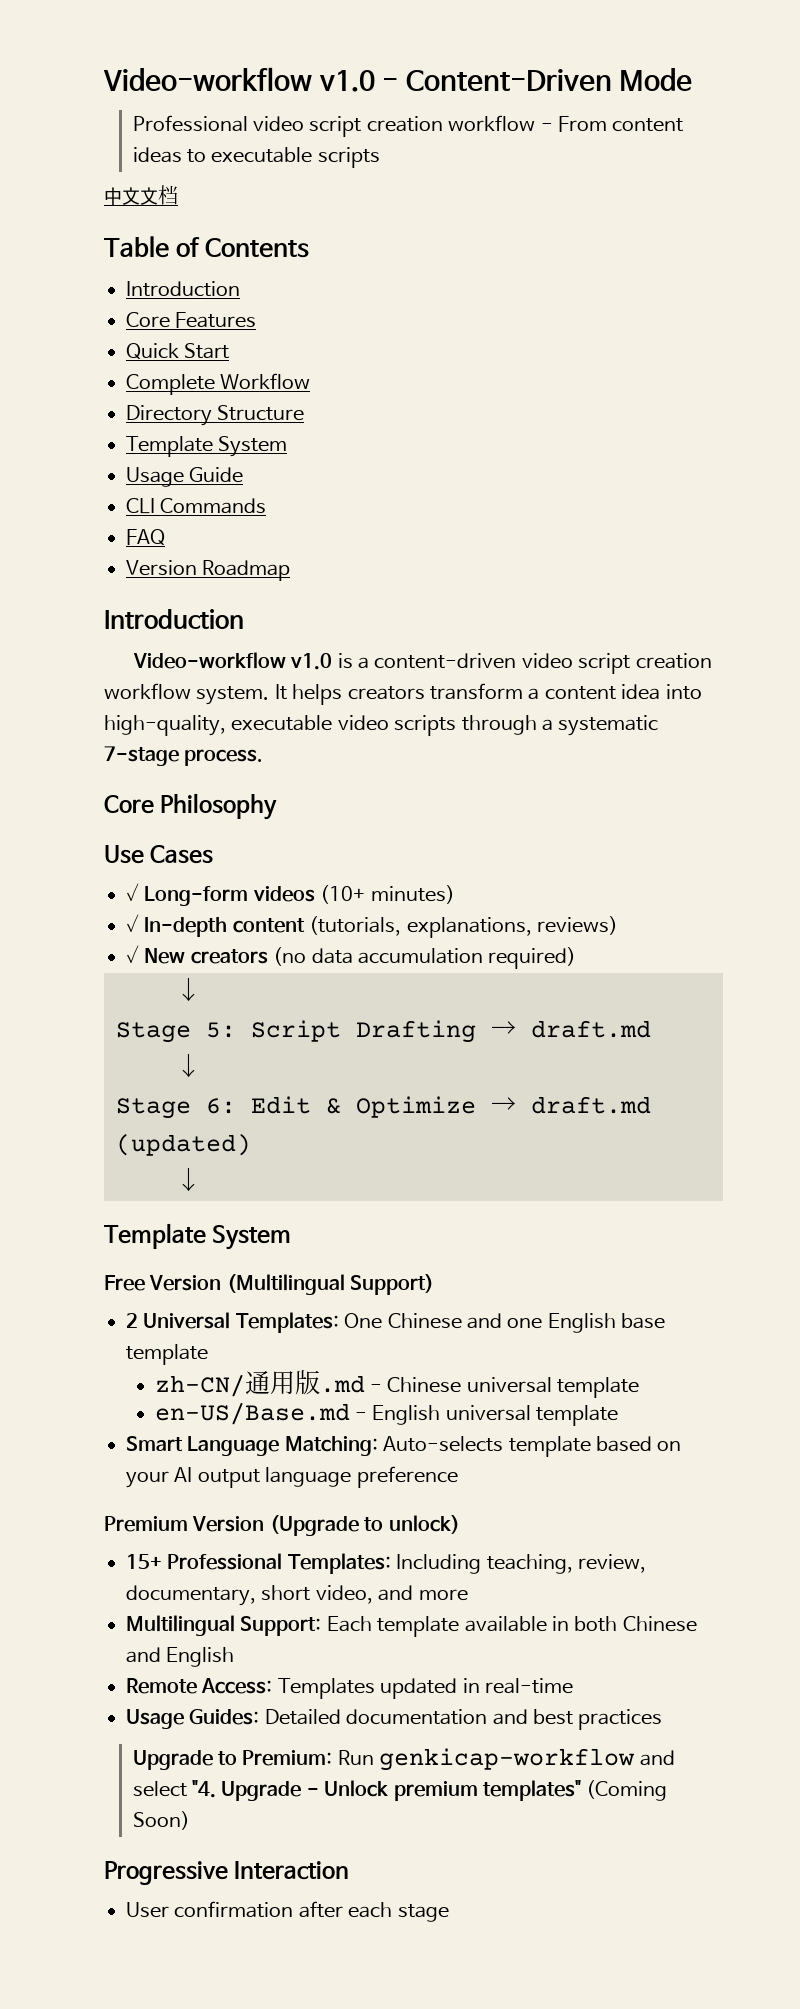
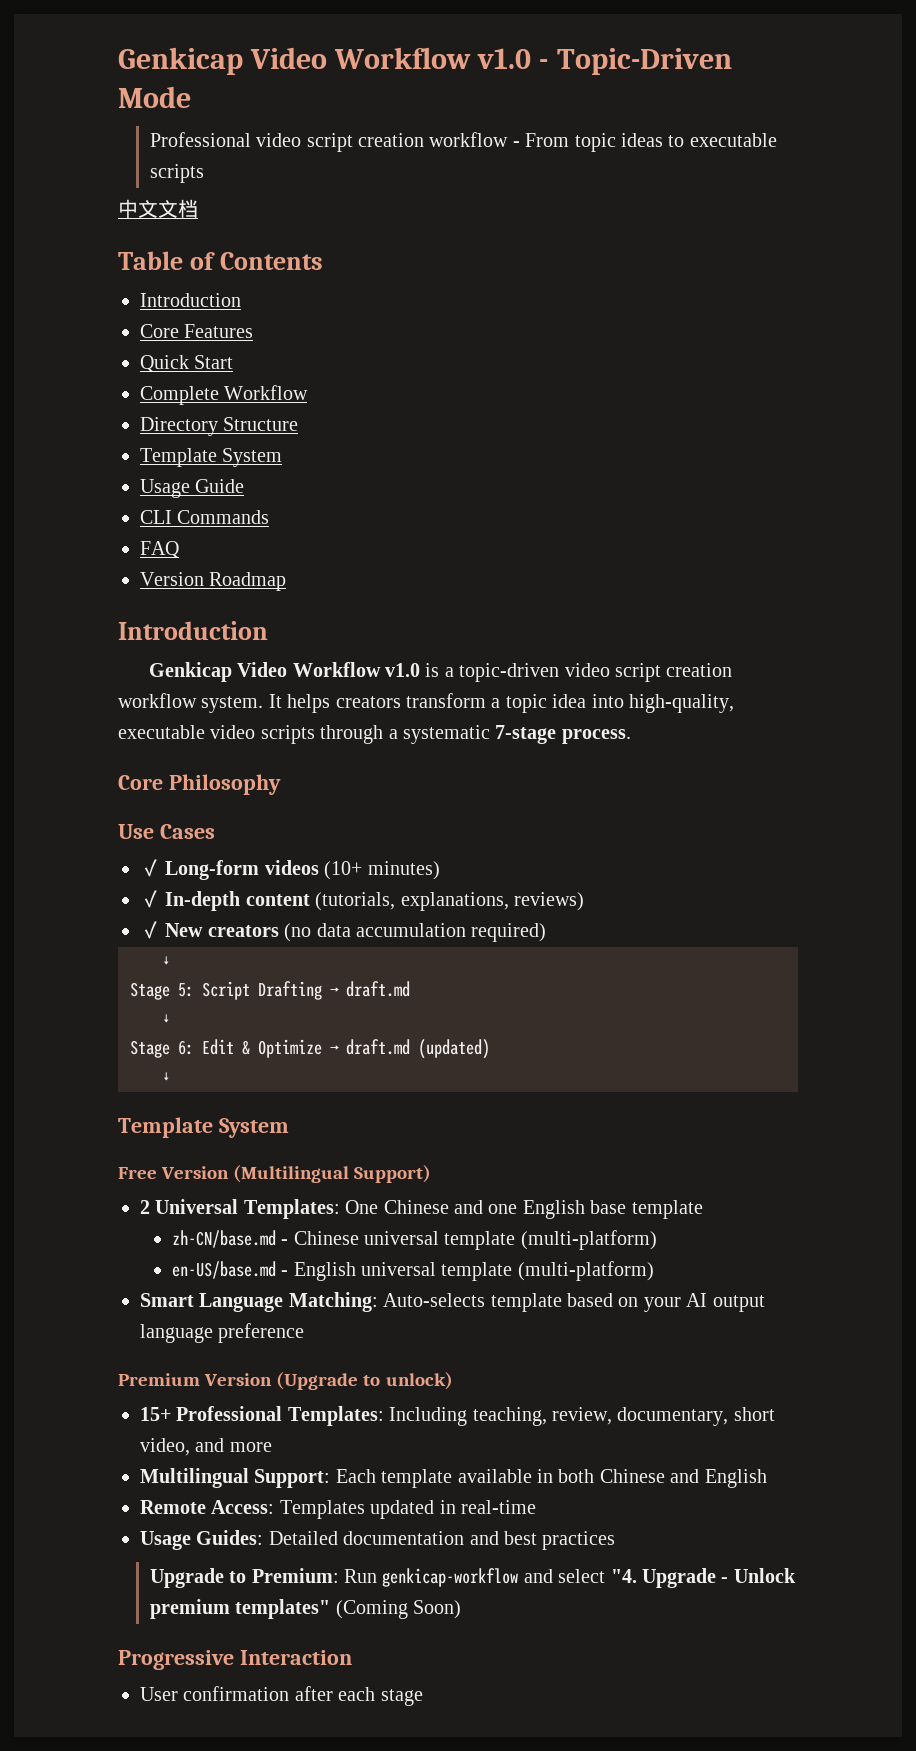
[103,67,312,91] Video-workflow -> [118,47,472,75] Genkicap Video Workflow
[405,69,612,91] Content-Driven -> [556,48,732,75] Topic-Driven
[612,118,684,132] content -> [574,133,616,152] topic
[132,652,286,669] Video-workflow -> [148,662,381,682] Genkicap Video Workflow
[374,653,517,669] content-driven -> [459,663,560,682] topic-driven
[544,686,616,700] content -> [505,694,547,713] topic
[154,1370,365,1397] zh-CN/通用版.md -> [171,1230,276,1248] zh-CN/base.md
[154,1402,350,1425] // en-US/Base.md -> [520,1230,657,1250] [171,1261,276,1279] (multi-platform) // en-US/base.md
(619, 1415) none -> [517,1261,654,1281] (multi-platform)

